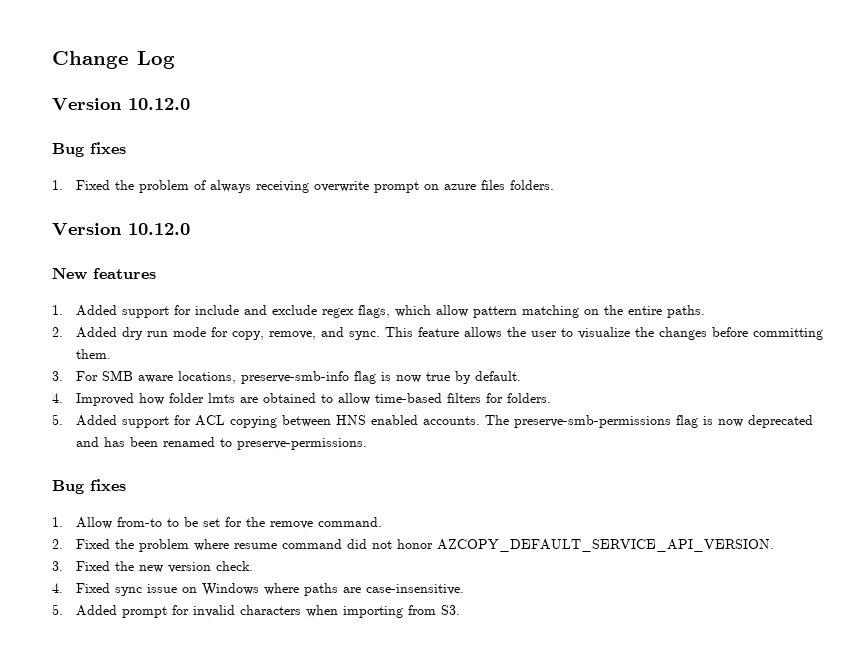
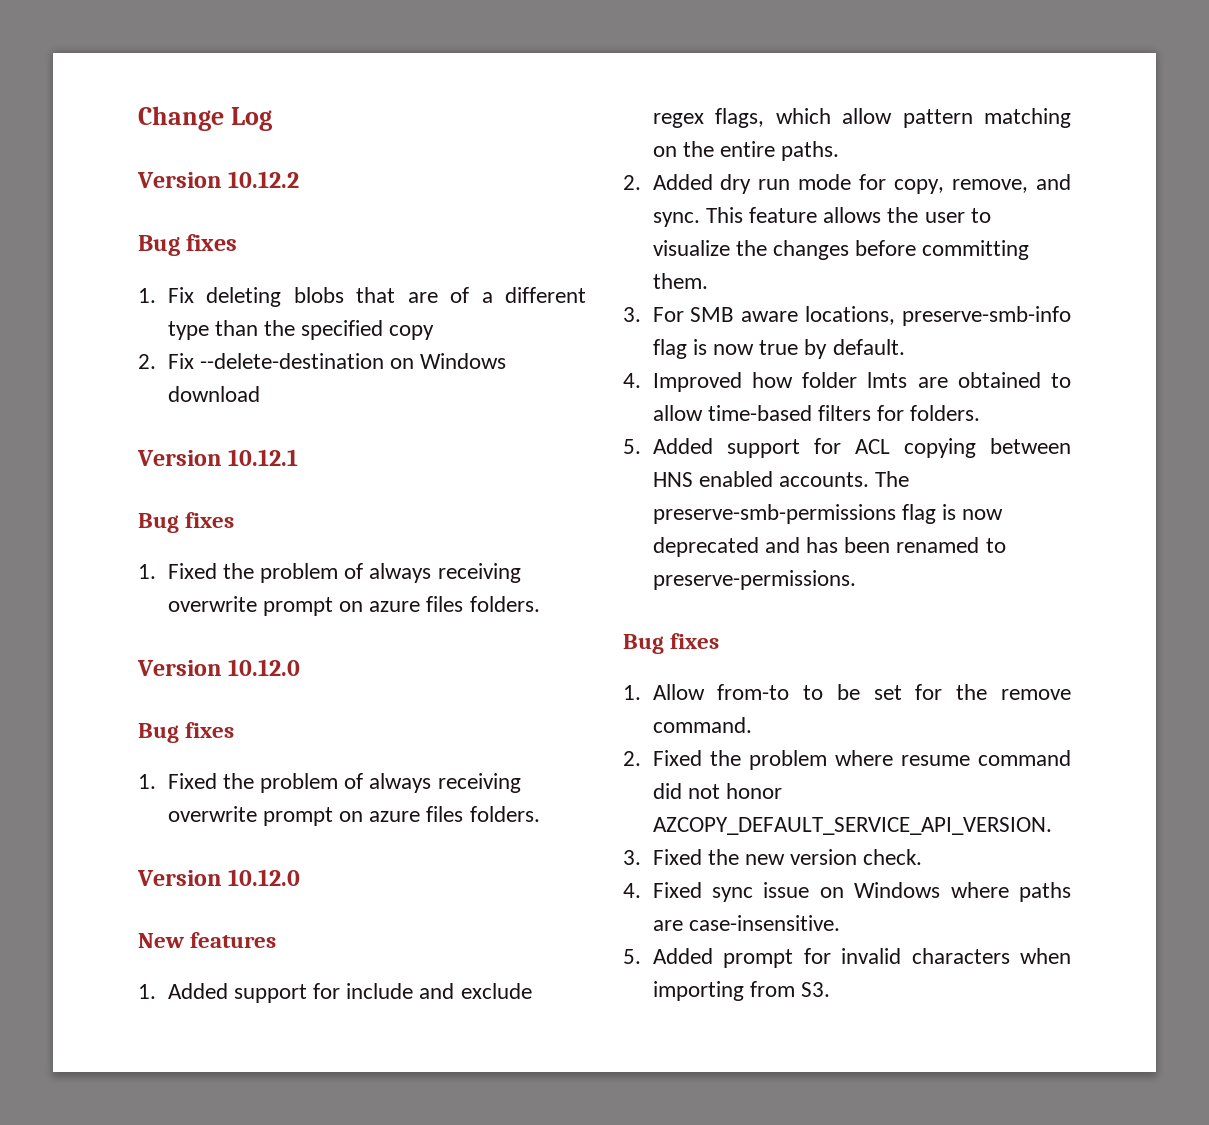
(175, 60) none -> [137,171,300,188] [138,234,238,256] [138,287,586,307] [167,320,435,340] [138,353,507,369] [167,386,260,402] [137,449,299,466] [138,512,235,533] [138,563,521,583] [167,596,540,616] // Version 10.12.2 // Bug fixes // 1. Fix deleting blobs that are of a different type than the specified copy // 2. Fix --delete-destination on Windows download // Version 10.12.1 // Bug fixes // 1. Fixed the problem of always receiving overwrite prompt on azure files folders.

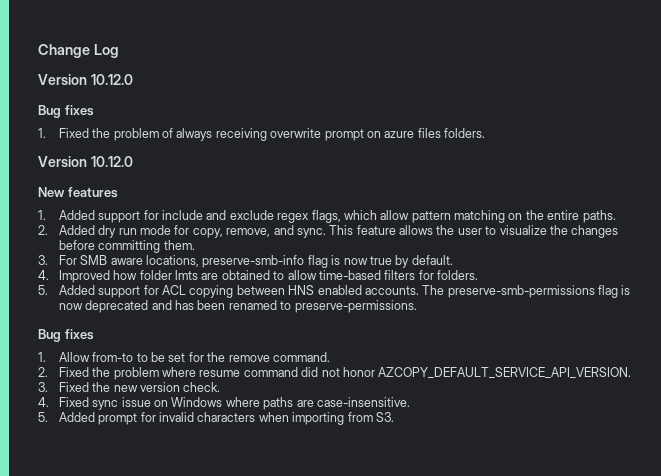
[137,171,300,188] [138,234,238,256] [138,287,586,307] [167,320,435,340] [138,353,507,369] [167,386,260,402] [137,449,299,466] [138,512,235,533] [138,563,521,583] [167,596,540,616] // Version 10.12.2 // Bug fixes // 1. Fix deleting blobs that are of a different type than the specified copy // 2. Fix --delete-destination on Windows download // Version 10.12.1 // Bug fixes // 1. Fixed the problem of always receiving overwrite prompt on azure files folders. -> (119, 51) none

